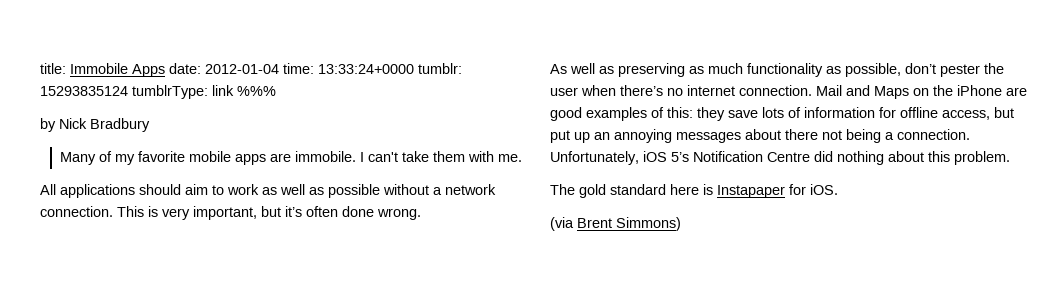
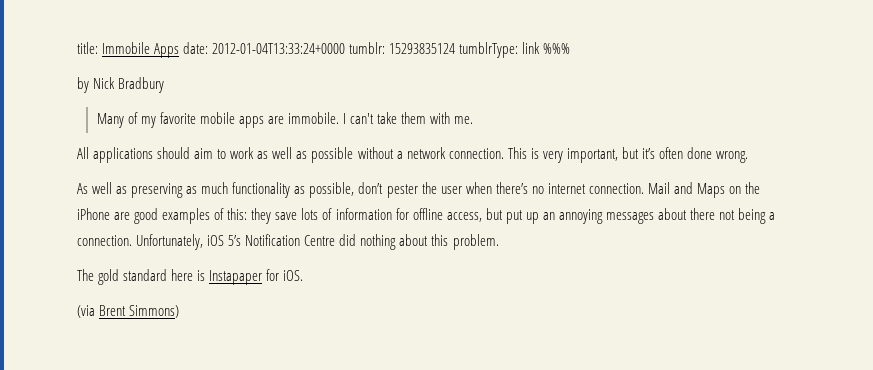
[205,63,414,74] 2012-01-04 time: 13:33:24+0000 -> [212,43,346,54] 2012-01-04T13:33:24+0000

